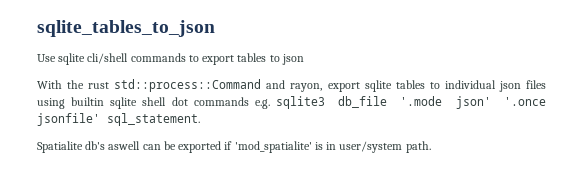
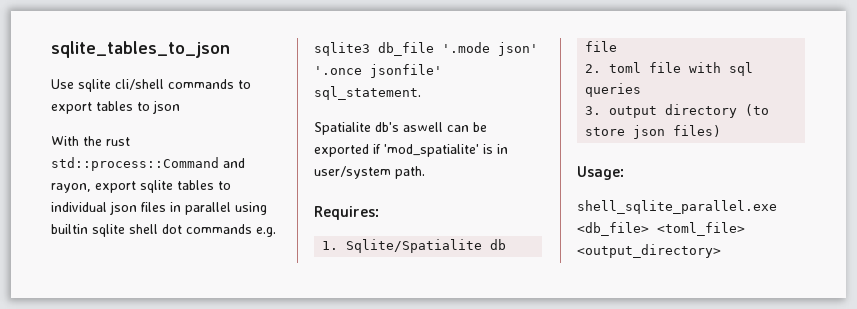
(546, 84) none -> [170,202,231,215] in parallel
(431, 147) none -> [314,206,379,220] [322,239,507,253] [585,41,618,52] [585,62,754,76] [585,83,642,97] [585,104,770,118] [585,125,722,139] [577,166,624,180] [577,200,777,214] [577,222,745,236] [577,244,721,258] // Requires: // 1. Sqlite/Spatialite db file // 2. toml file with sql queries // 3. output directory (to store json files) // Usage: // shell_sqlite_parallel.exe <db_file> <toml_file> <output_directory>

